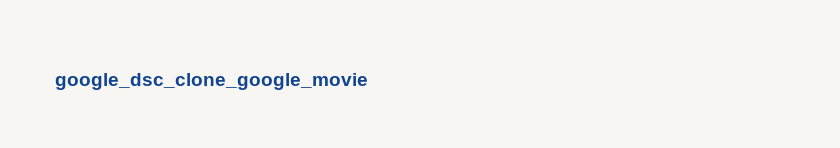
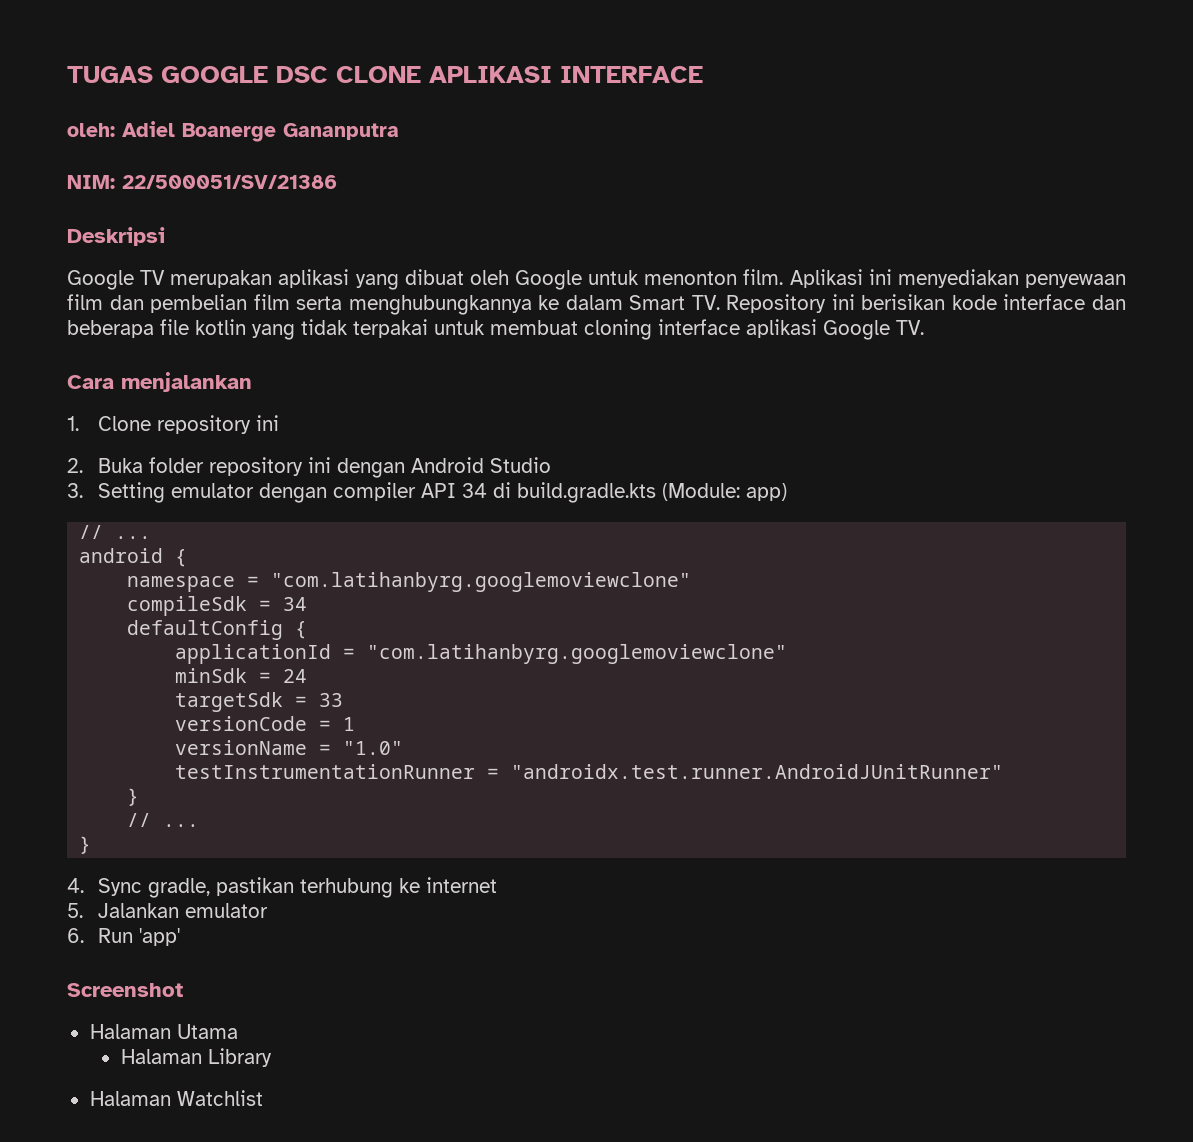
[55,73,368,90] google_dsc_clone_google_movie -> [67,66,703,83] [67,121,399,142] [67,175,337,189] [67,227,165,246] [67,269,1126,290] [67,294,1126,315] [67,319,924,340] [67,372,252,392] [67,415,279,434] [67,457,551,478] [67,482,787,503] [79,525,152,539] [79,548,188,567] [127,572,692,592] [127,596,308,616] [127,620,308,640] [175,644,788,664] [175,668,308,683] [175,692,344,712] [175,716,356,731] [175,740,404,755] [175,764,1004,779] [127,788,140,806] [127,813,200,827] [79,836,92,854] [67,877,497,898] [67,903,268,918] [67,928,180,946] [67,983,183,997] [89,1024,238,1039] [120,1048,272,1067] [89,1090,263,1106] TUGAS GOOGLE DSC CLONE APLIKASI INTERFACE // oleh: Adiel Boanerge Gananputra // NIM: 22/500051/SV/21386 // Deskripsi // Google TV merupakan aplikasi yang dibuat oleh Google untuk menonton film. Aplikasi ini menyediakan penyewaan film dan pembelian film serta menghubungkannya ke dalam Smart TV. Repository ini berisikan kode interface dan beberapa file kotlin yang tidak terpakai untuk membuat cloning interface aplikasi Google TV. // Cara menjalankan // 1. Clone repository ini // 2. Buka folder repository ini dengan Android Studio // 3. Setting emulator dengan compiler API 34 di build.gradle.kts (Module: app) // // ... // android { // namespace = "com.latihanbyrg.googlemoviewclone" // compileSdk = 34 // defaultConfig { // applicationId = "com.latihanbyrg.googlemoviewclone" // minSdk = 24 // targetSdk = 33 // versionCode = 1 // versionName = "1.0" // testInstrumentationRunner = "androidx.test.runner.AndroidJUnitRunner" // } // // ... // } // 4. Sync gradle, pastikan terhubung ke internet // 5. Jalankan emulator // 6. Run 'app' // Screenshot // Halaman Utama // Halaman Library // Halaman Watchlist

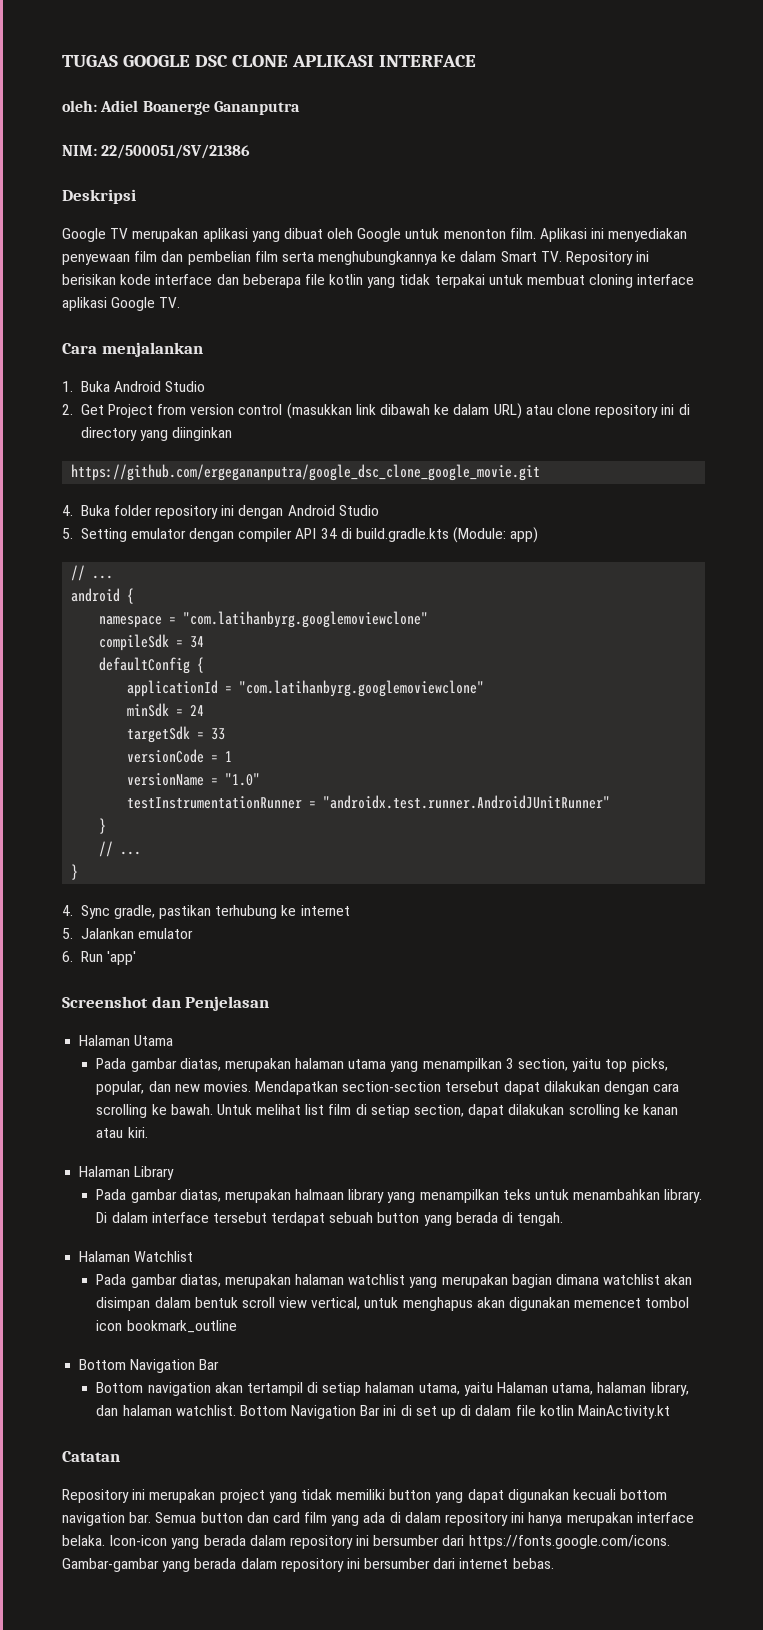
[97,415,279,434] [67,458,83,473] Clone repository ini // 2. -> [80,381,206,392] [62,403,690,419] [80,427,233,441] [71,464,541,481] [62,505,73,516] Buka Android Studio // 2. Get Project from version control (masukkan link dibawah ke dalam URL) atau clone repository ini di directory yang diinginkan // https://github.com/ergegananputra/google_dsc_clone_google_movie.git // 4.
[67,483,83,498] 3. -> [62,528,73,539] 5.
(183, 990) none -> [151,996,270,1011] dan Penjelasan
[120,1048,272,1067] [89,1090,263,1106] Halaman Library // Halaman Watchlist -> [96,1058,668,1072] [96,1081,680,1095] [96,1104,678,1118] [96,1127,148,1138] [79,1166,175,1180] [96,1189,703,1203] [96,1212,564,1226] [79,1251,194,1262] [96,1274,693,1288] [96,1297,690,1311] [96,1320,237,1333] [79,1359,220,1373] [96,1382,689,1396] [96,1405,670,1419] [62,1451,120,1462] [62,1489,668,1503] [62,1512,694,1526] [62,1535,670,1549] [62,1558,554,1572] Pada gambar diatas, merupakan halaman utama yang menampilkan 3 section, yaitu top picks, popular, dan new movies. Mendapatkan section-section tersebut dapat dilakukan dengan cara scrolling ke bawah. Untuk melihat list film di setiap section, dapat dilakukan scrolling ke kanan atau kiri. // Halaman Library // Pada gambar diatas, merupakan halmaan library yang menampilkan teks untuk menambahkan library. Di dalam interface tersebut terdapat sebuah button yang berada di tengah. // Halaman Watchlist // Pada gambar diatas, merupakan halaman watchlist yang merupakan bagian dimana watchlist akan disimpan dalam bentuk scroll view vertical, untuk menghapus akan digunakan memencet tombol icon bookmark_outline // Bottom Navigation Bar // Bottom navigation akan tertampil di setiap halaman utama, yaitu Halaman utama, halaman library, dan halaman watchlist. Bottom Navigation Bar ini di set up di dalam file kotlin MainActivity.kt // Catatan // Repository ini merupakan project yang tidak memiliki button yang dapat digunakan kecuali bottom navigation bar. Semua button dan card film yang ada di dalam repository ini hanya merupakan interface belaka. Icon-icon yang berada dalam repository ini bersumber dari https://fonts.google.com/icons. Gambar-gambar yang berada dalam repository ini bersumber dari internet bebas.

